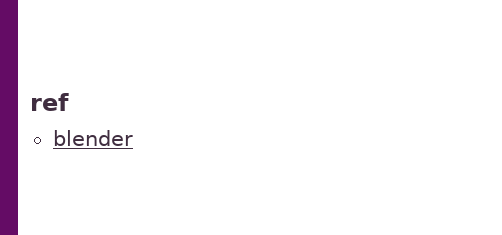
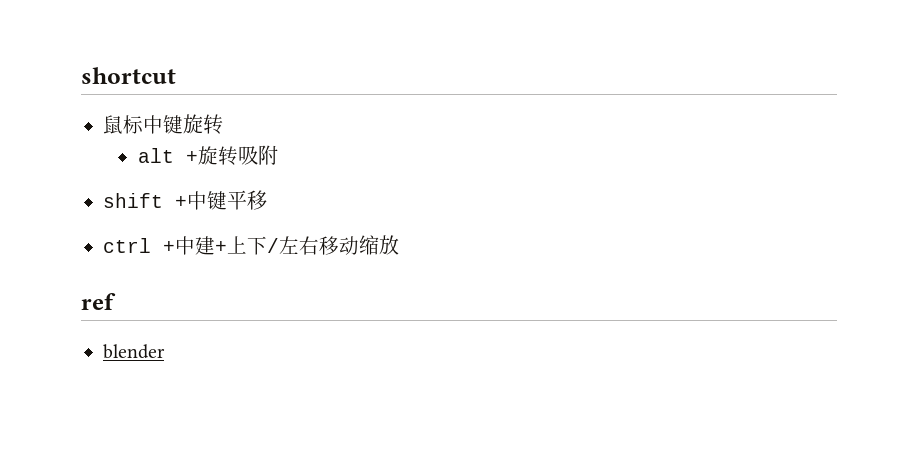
(30, 102) none -> [81,67,176,84] [103,114,223,135] [137,145,278,166] [103,190,267,210] [103,235,399,255] shortcut // 鼠标中键旋转 // alt +旋转吸附 // shift +中键平移 // ctrl +中建+上下/左右移动缩放 //

